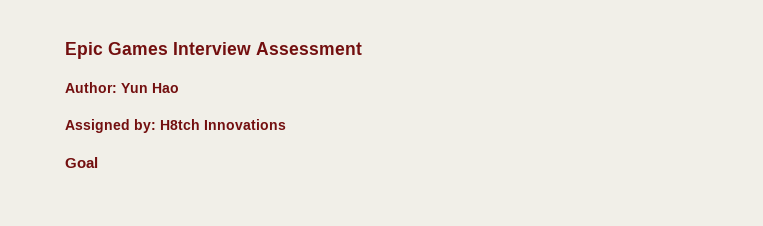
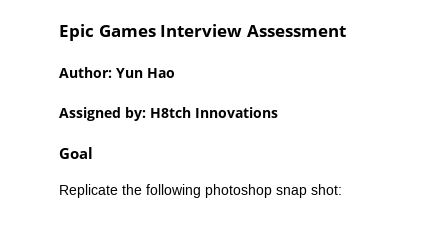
(98, 162) none -> [59,184,342,198] // Replicate the following photoshop snap shot:

